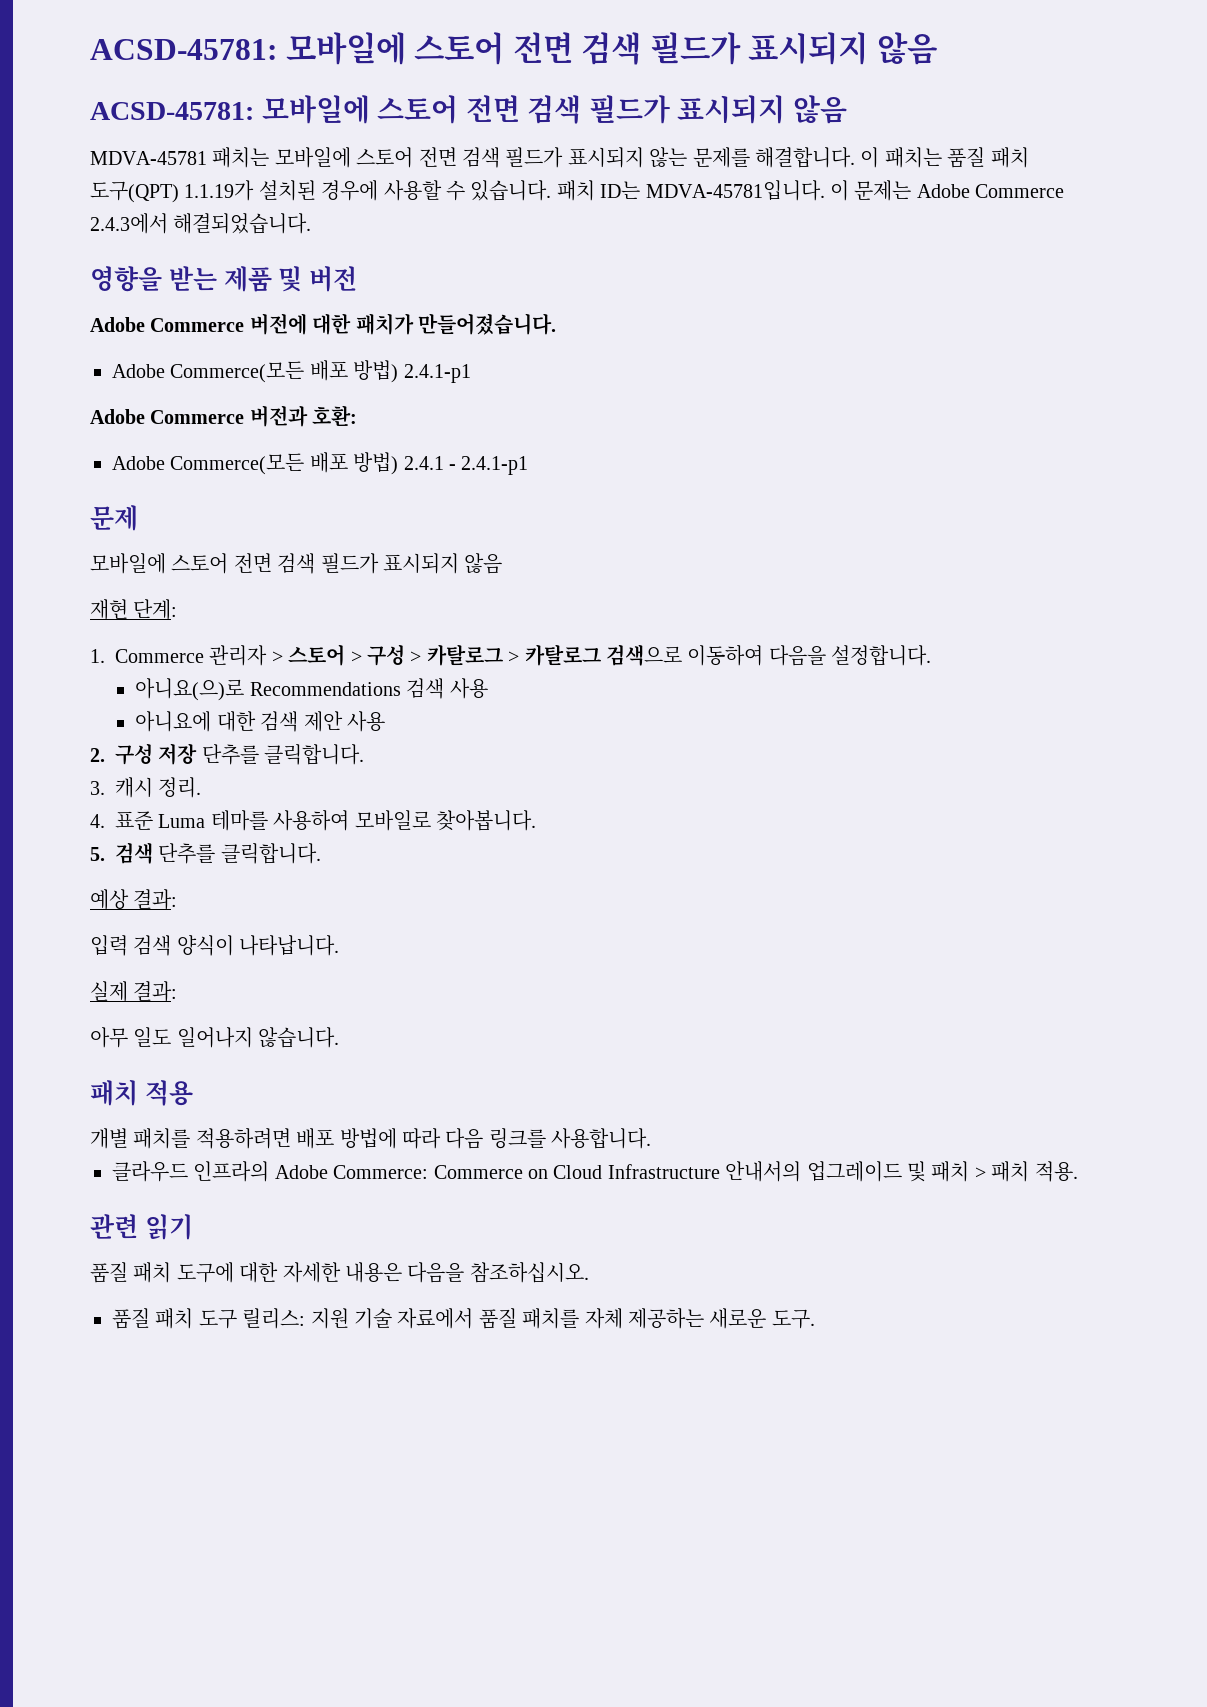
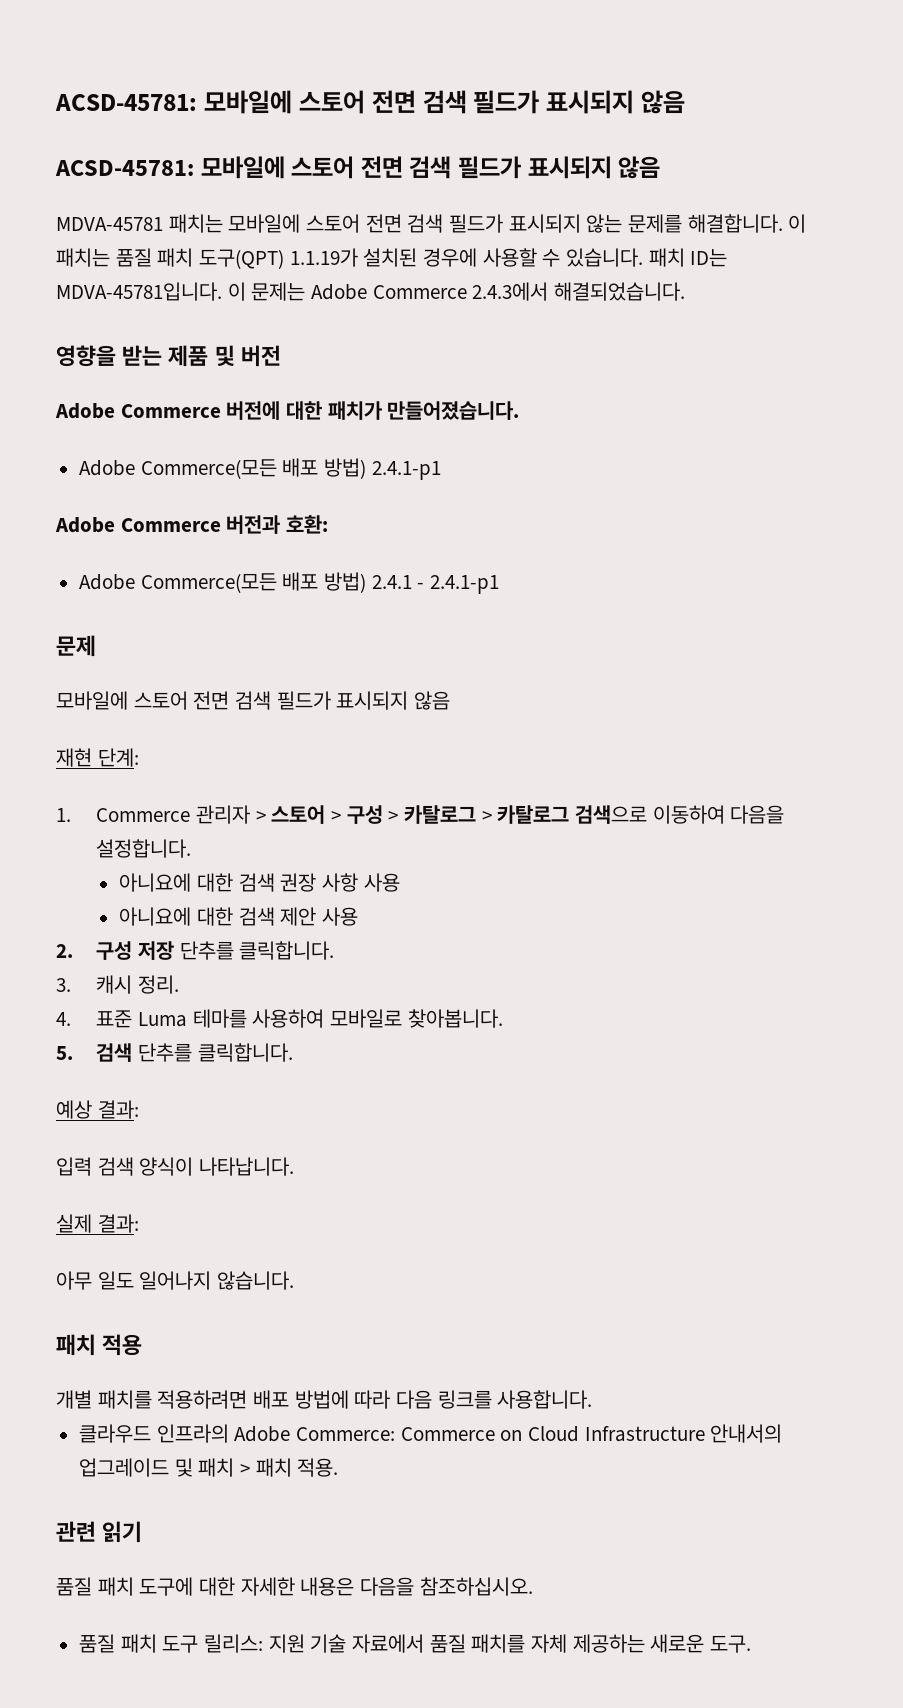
[135,678,445,701] 아니요(으)로 Recommendations 검색 -> [119,873,358,892] 아니요에 대한 검색 권장 사항

